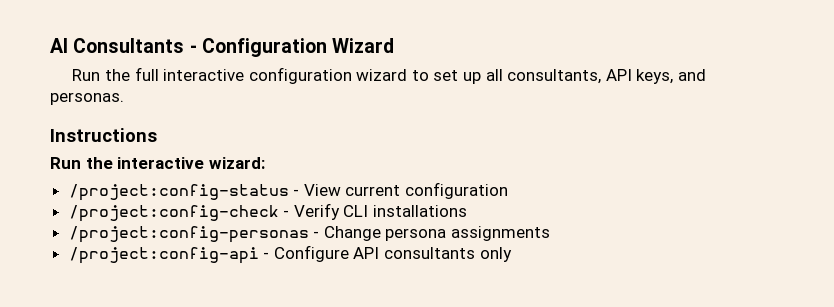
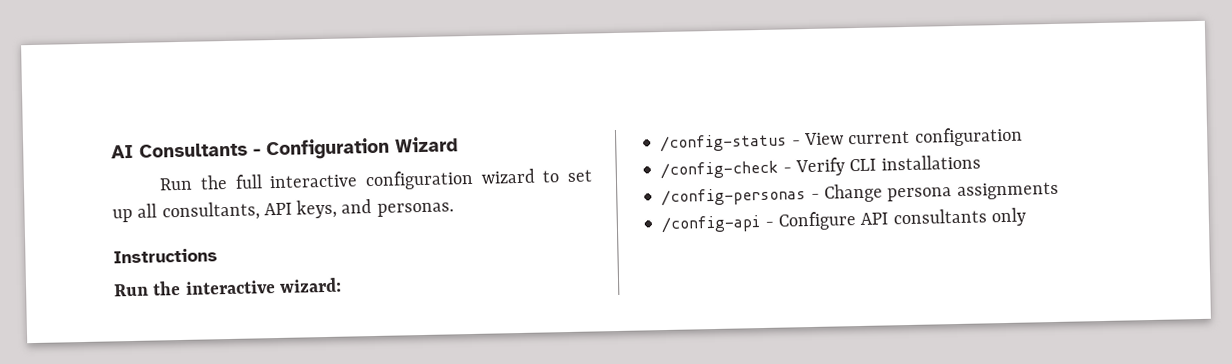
[68,184,289,201] /project:config-status -> [660,133,788,153] /config-status
[68,205,279,222] /project:config-check -> [660,160,779,180] /config-check
[68,226,309,243] /project:config-personas -> [661,187,807,207] /config-personas
[68,247,259,264] /project:config-api -> [661,215,762,234] /config-api

